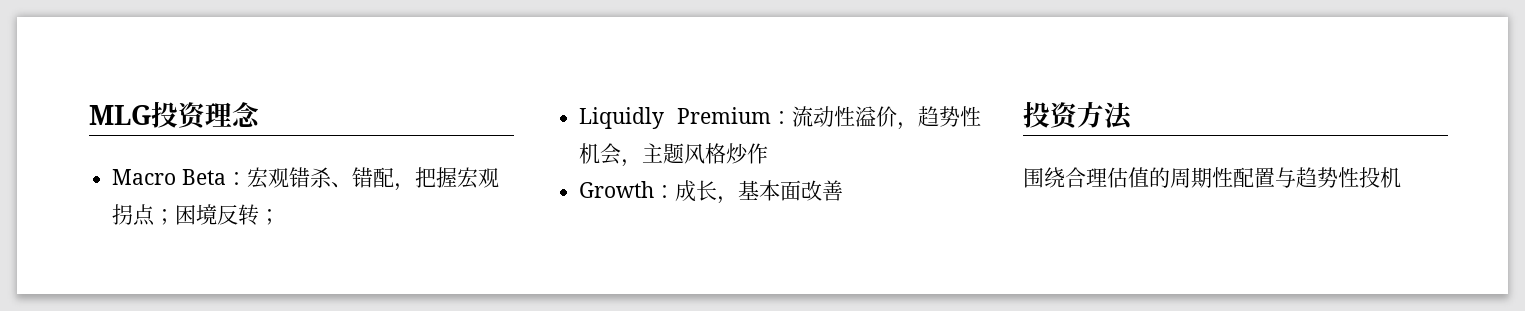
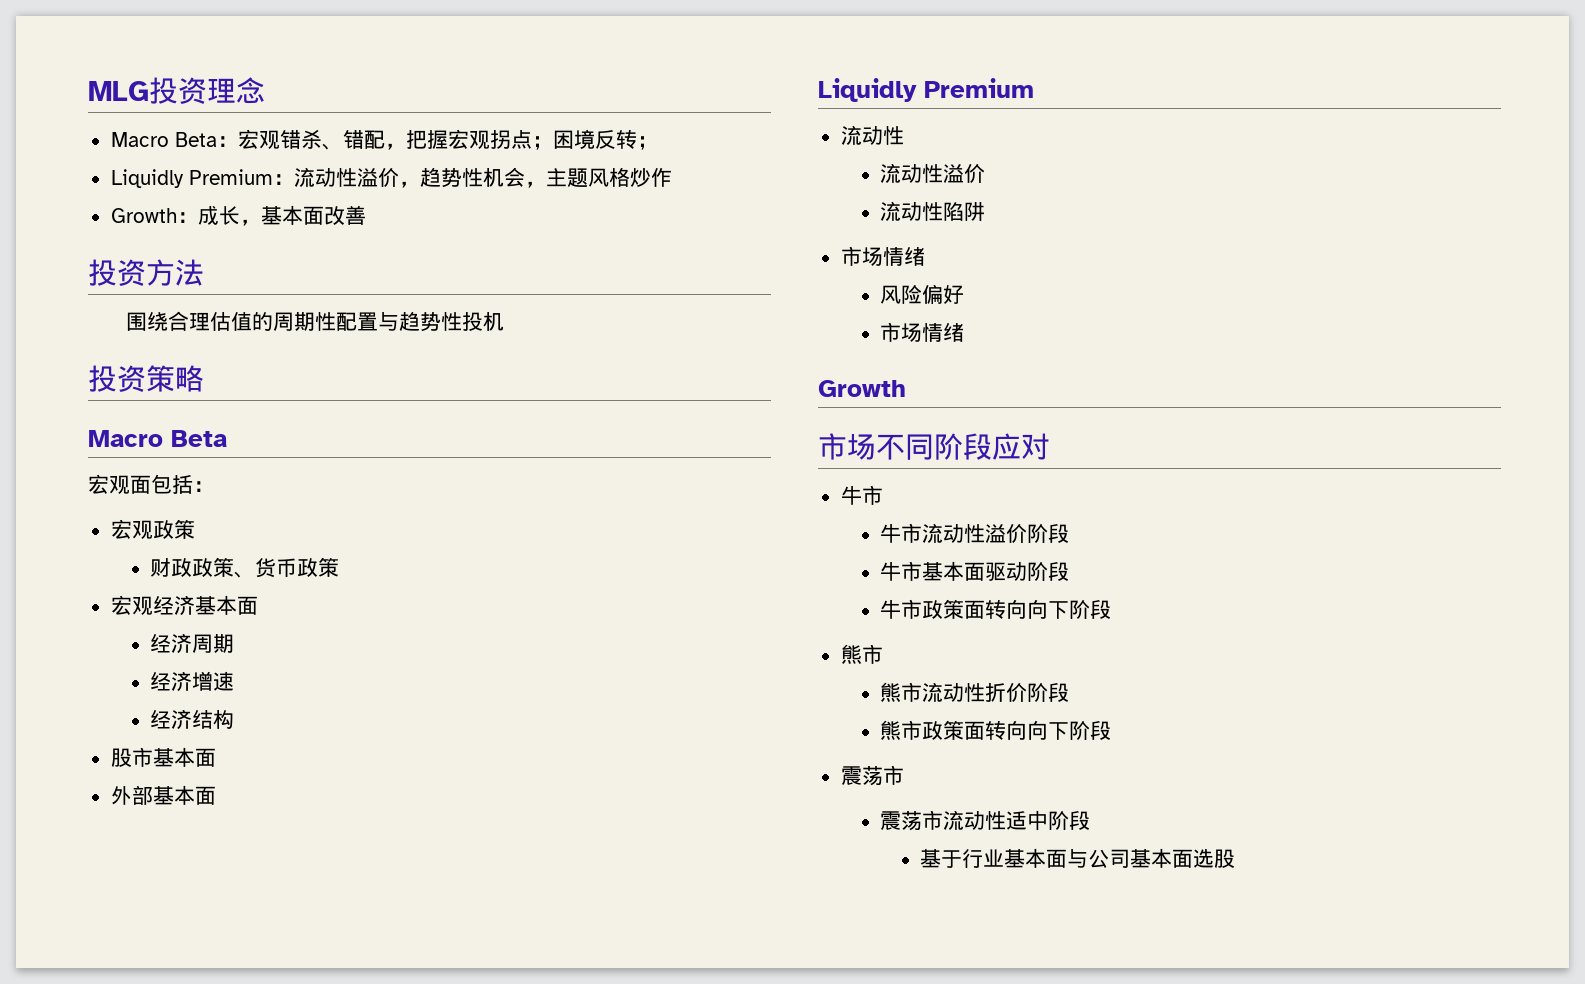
(1401, 177) none -> [88,365,204,392] [88,430,227,447] [88,474,214,494] [110,519,195,539] [150,557,340,578] [110,595,258,616] [150,633,235,654] [150,671,235,692] [150,709,235,730] [110,747,216,767] [110,785,216,805] [818,78,1034,102] [840,125,904,145] [880,163,986,183] [880,201,986,221] [840,246,925,266] [880,284,965,304] [880,322,965,342] [818,380,906,397] [818,433,1050,460] [840,485,883,505] [880,523,1070,543] [880,561,1070,581] [880,599,1112,619] [840,644,883,664] [880,682,1070,702] [880,720,1112,740] [840,765,904,786] [880,810,1091,831] [920,848,1236,868] // 投资策略 // Macro Beta // 宏观面包括： // 宏观政策 // 财政政策、货币政策 // 宏观经济基本面 // 经济周期 // 经济增速 // 经济结构 // 股市基本面 // 外部基本面 // Liquidly Premium // 流动性 // 流动性溢价 // 流动性陷阱 // 市场情绪 // 风险偏好 // 市场情绪 // Growth // 市场不同阶段应对 // 牛市 // 牛市流动性溢价阶段 // 牛市基本面驱动阶段 // 牛市政策面转向向下阶段 // 熊市 // 熊市流动性折价阶段 // 熊市政策面转向向下阶段 // 震荡市 // 震荡市流动性适中阶段 // 基于行业基本面与公司基本面选股

